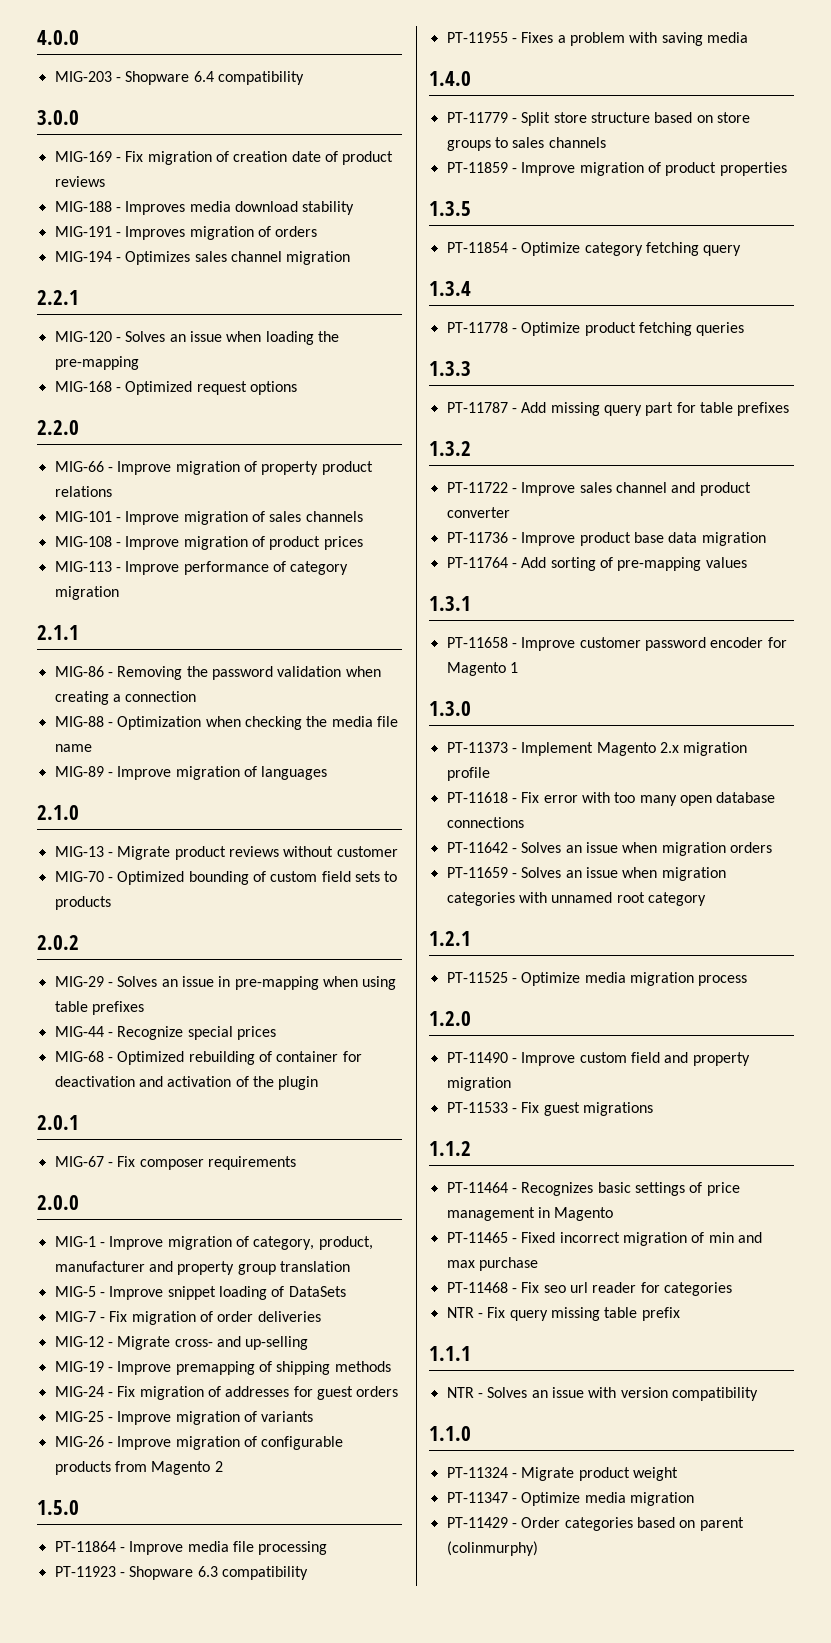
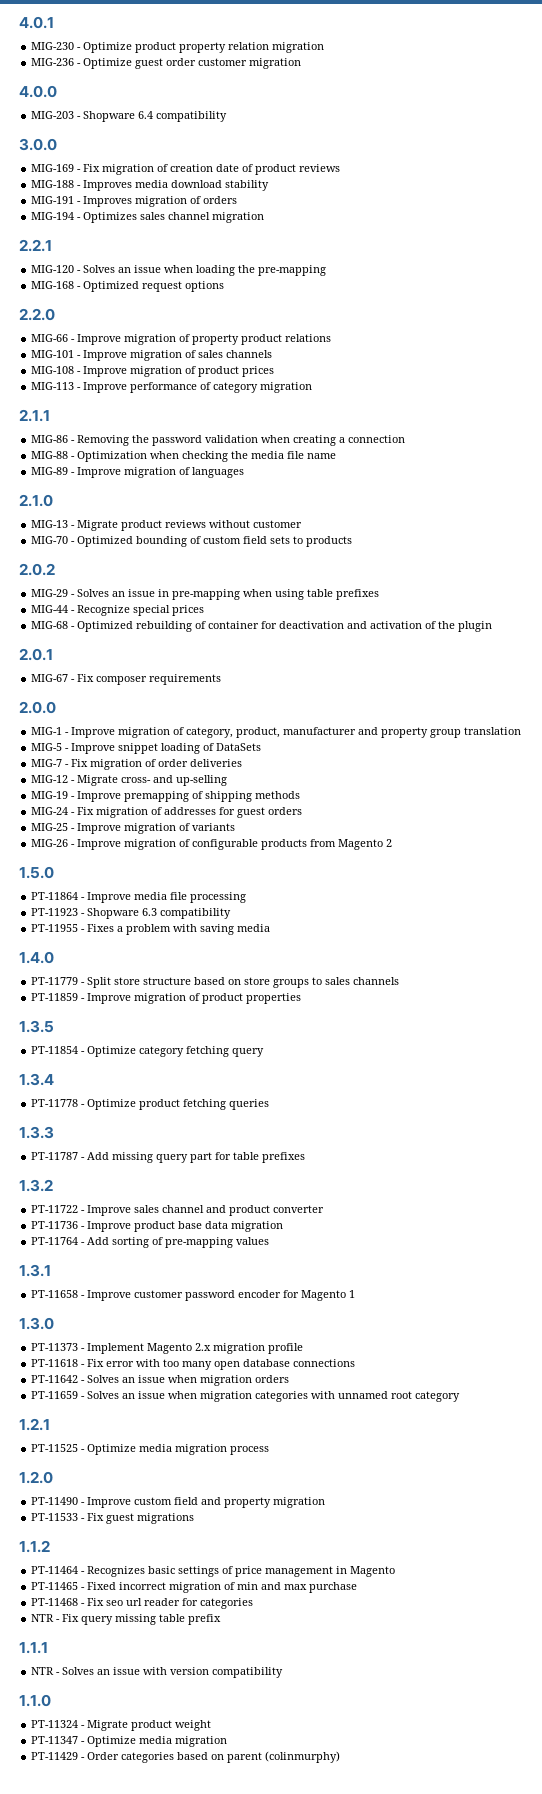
(37, 37) none -> [19,16,54,29] [31,42,325,53] [31,58,302,69] 4.0.1 // MIG-230 - Optimize product property relation migration // MIG-236 - Optimize guest order customer migration //

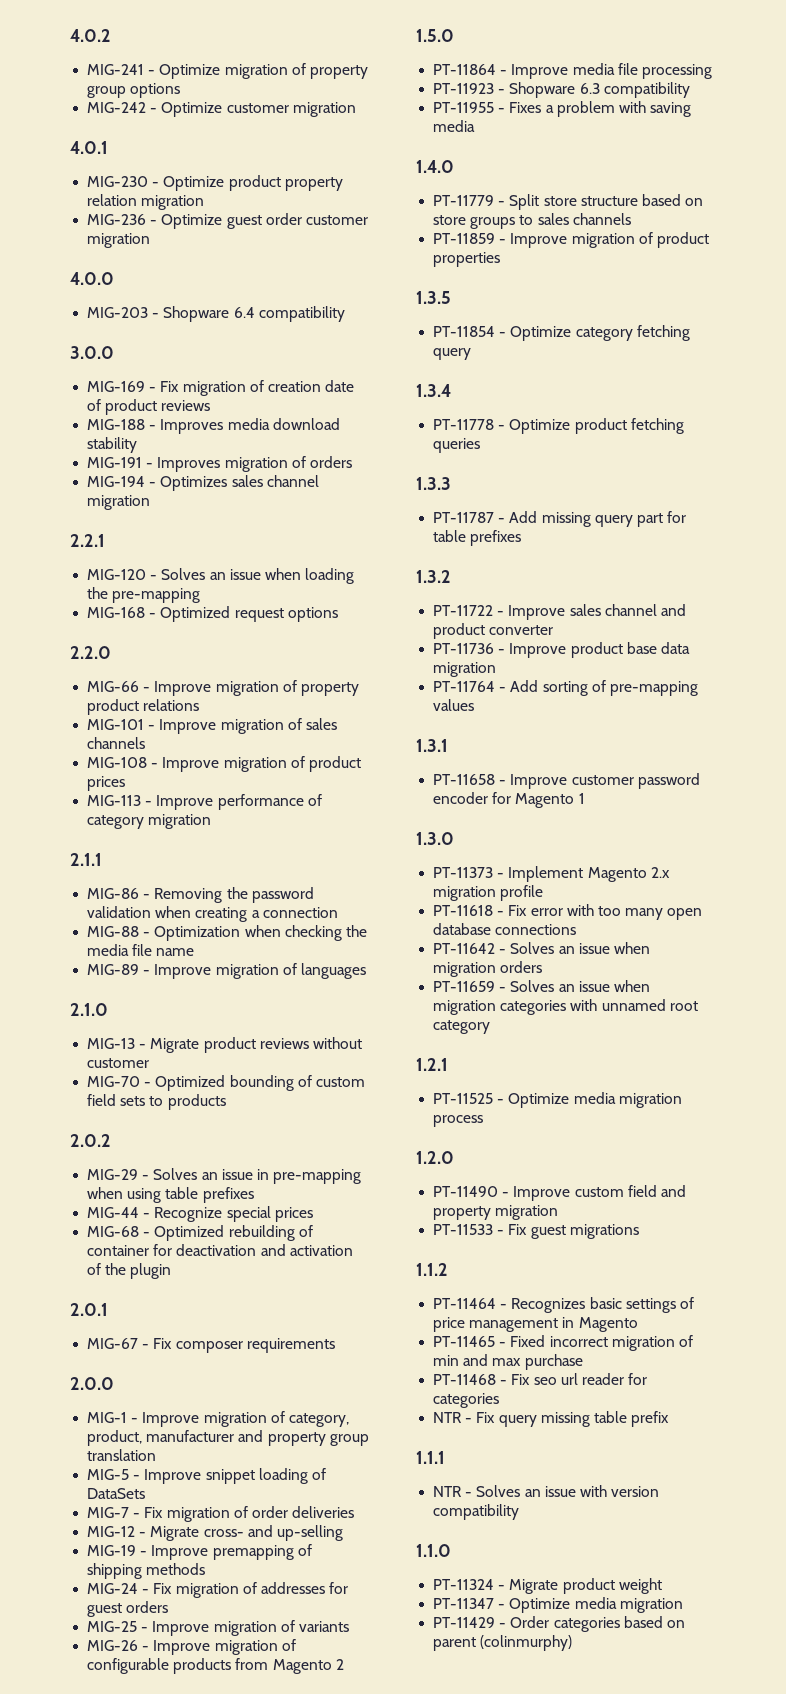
(19, 22) none -> [70,29,111,42] [87,63,368,79] [87,83,181,98] [87,102,356,117] 4.0.2 // MIG-241 - Optimize migration of property group options // MIG-242 - Optimize customer migration //

